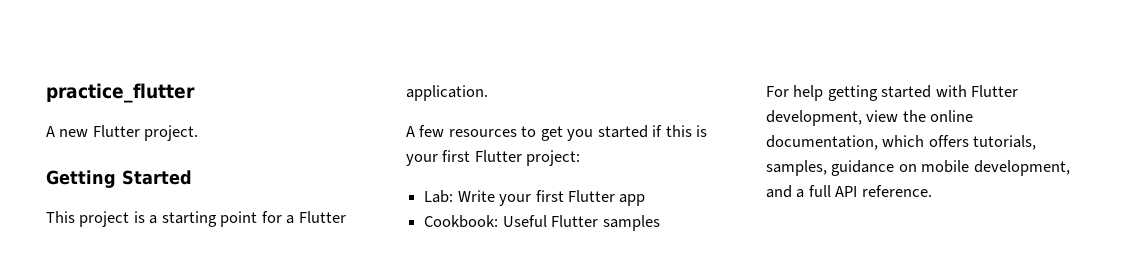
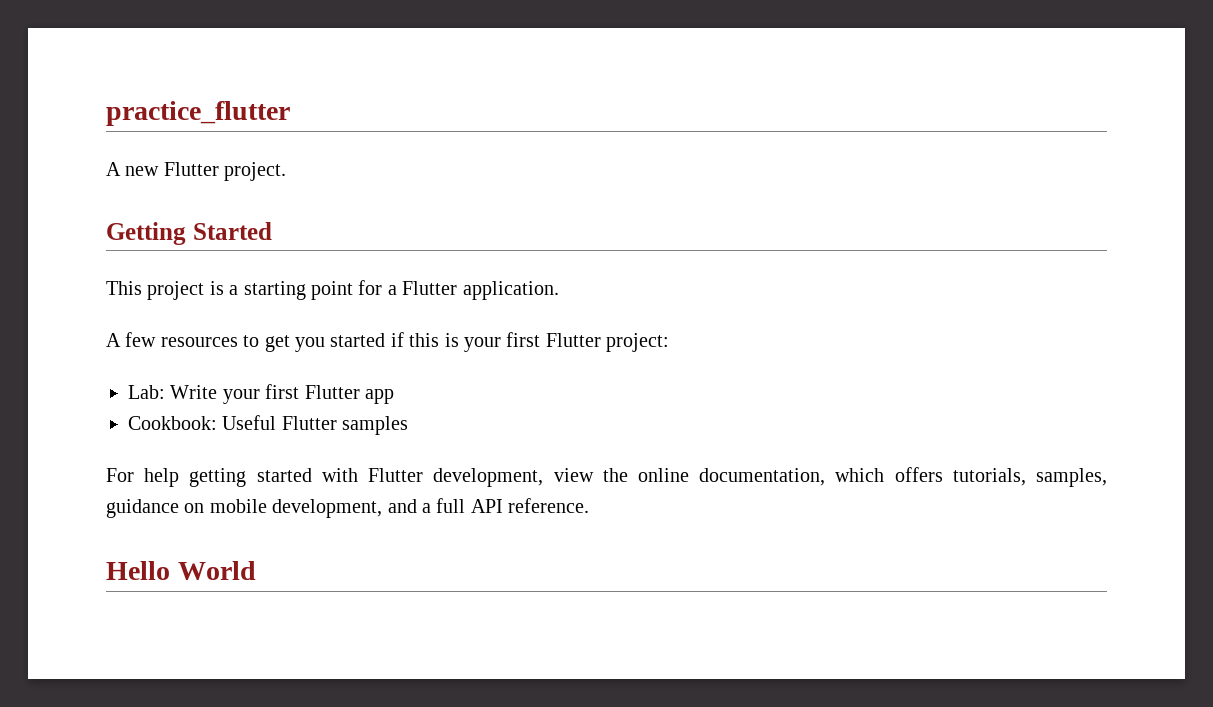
(932, 191) none -> [106,561,256,580] // Hello World

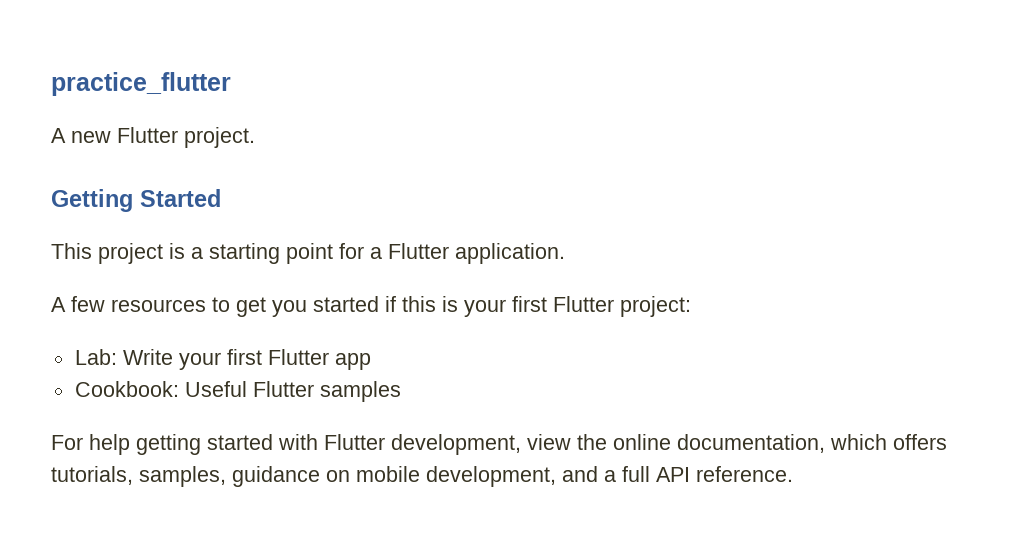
[106,561,256,580] // Hello World -> (793, 474) none

